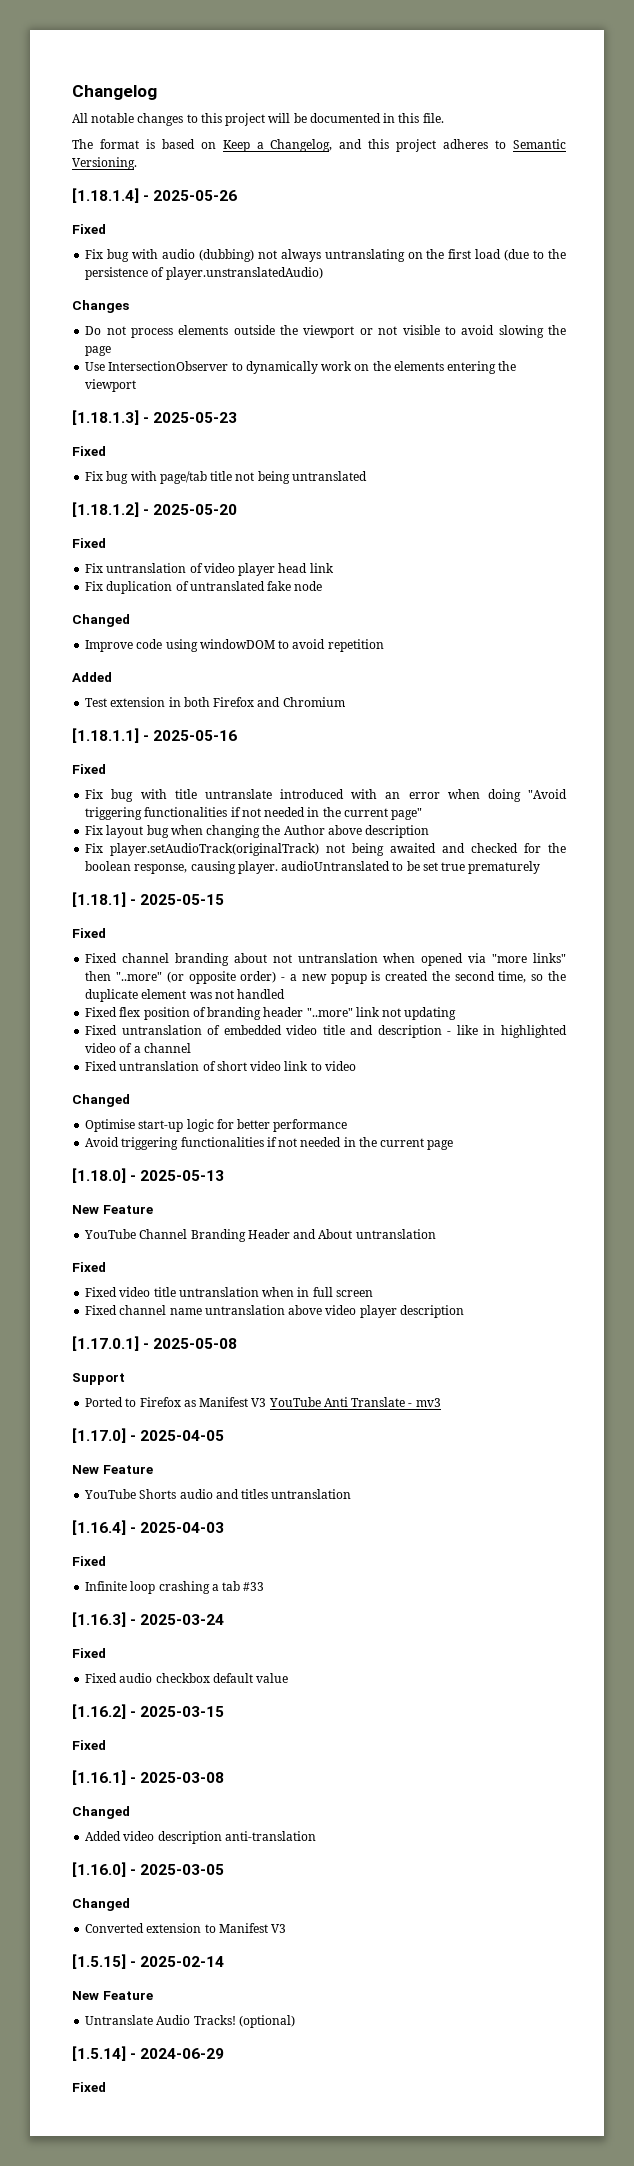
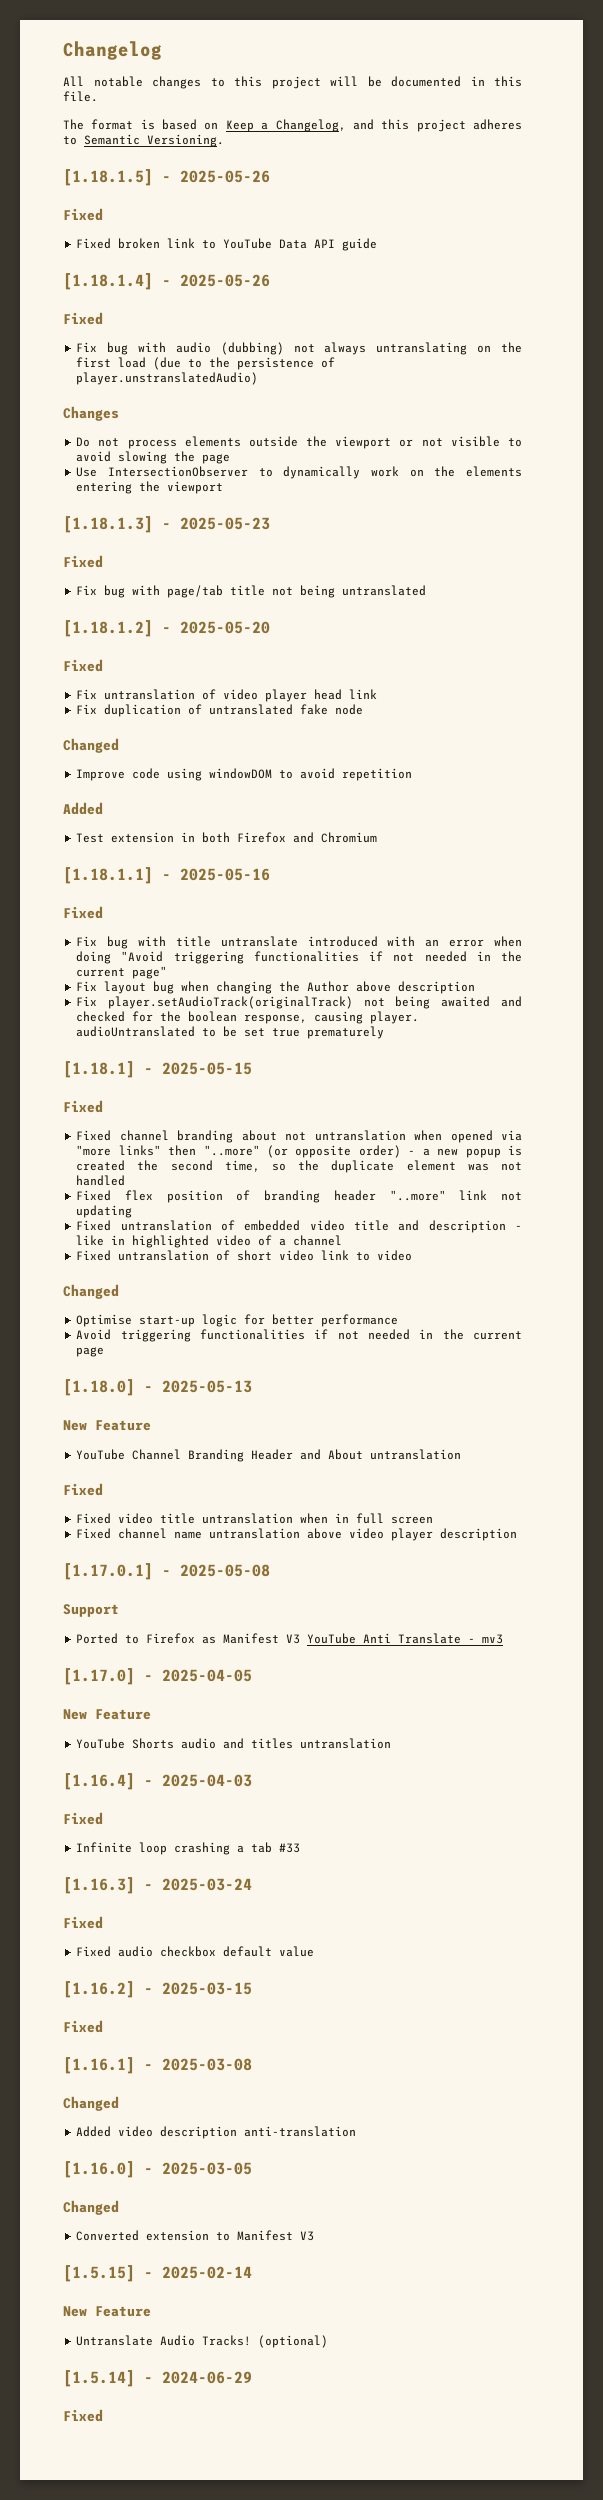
(137, 163) none -> [63,169,270,186] [63,208,103,221] [76,238,378,251] // [1.18.1.5] - 2025-05-26 // Fixed // Fixed broken link to YouTube Data API guide

